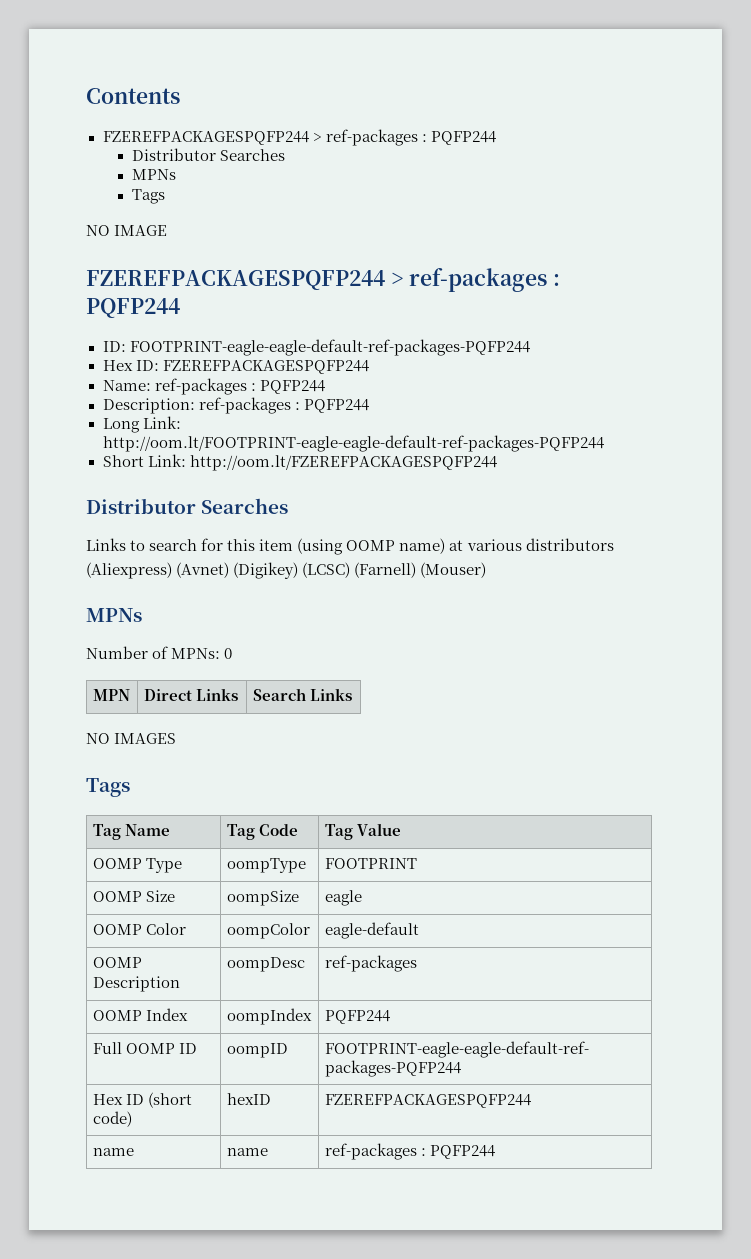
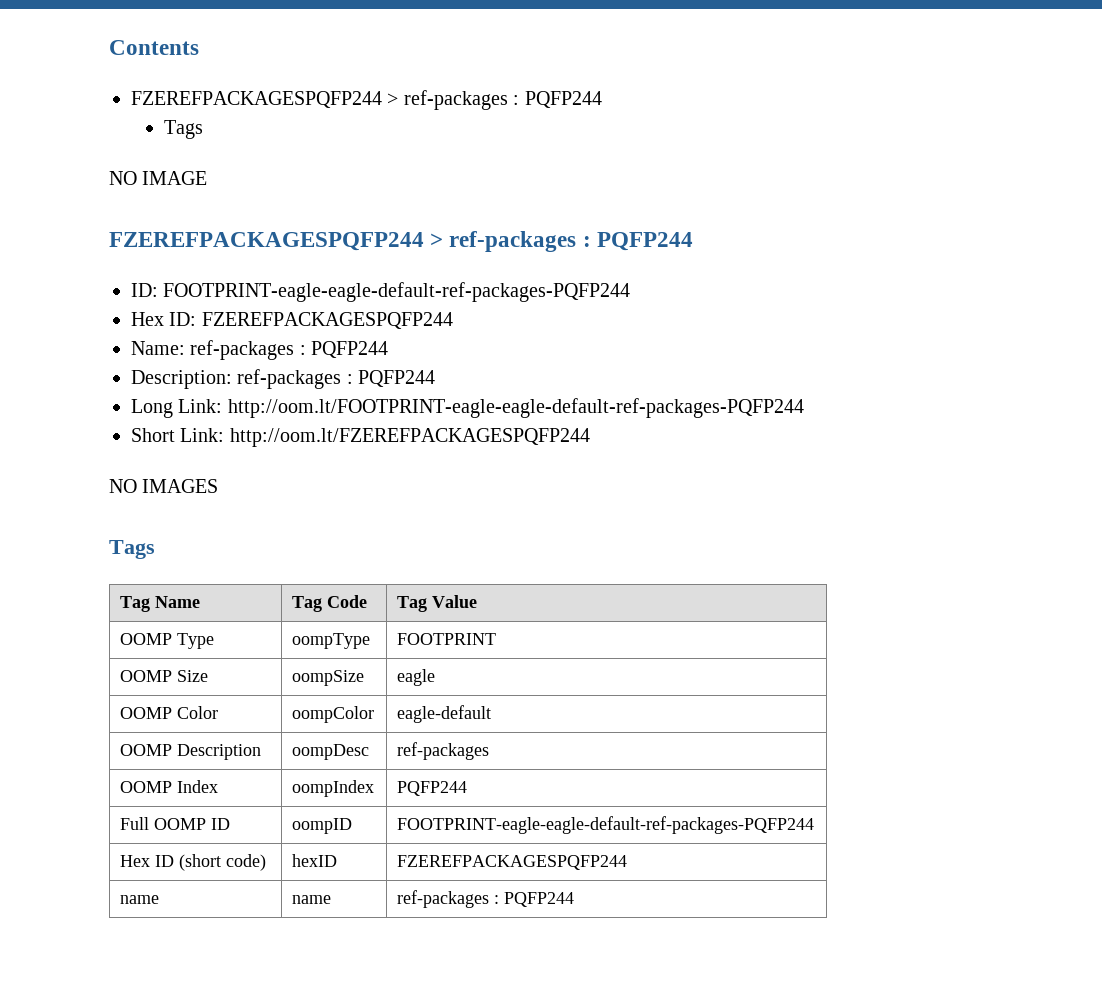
[131,148,285,161] [131,169,176,180] // Distributor Searches // MPNs -> (602, 99) none
[86,498,289,514] [86,538,614,555] [86,562,487,579] [86,608,142,622] [86,646,233,659] [92,689,130,701] [143,688,238,701] [252,688,352,701] // Distributor Searches // Links to search for this item (using OOMP name) at various distributors // (Aliexpress) (Avnet) (Digikey) (LCSC) (Farnell) (Mouser) // MPNs // Number of MPNs: 0 // MPN | Direct Links | Search Links -> (590, 437) none

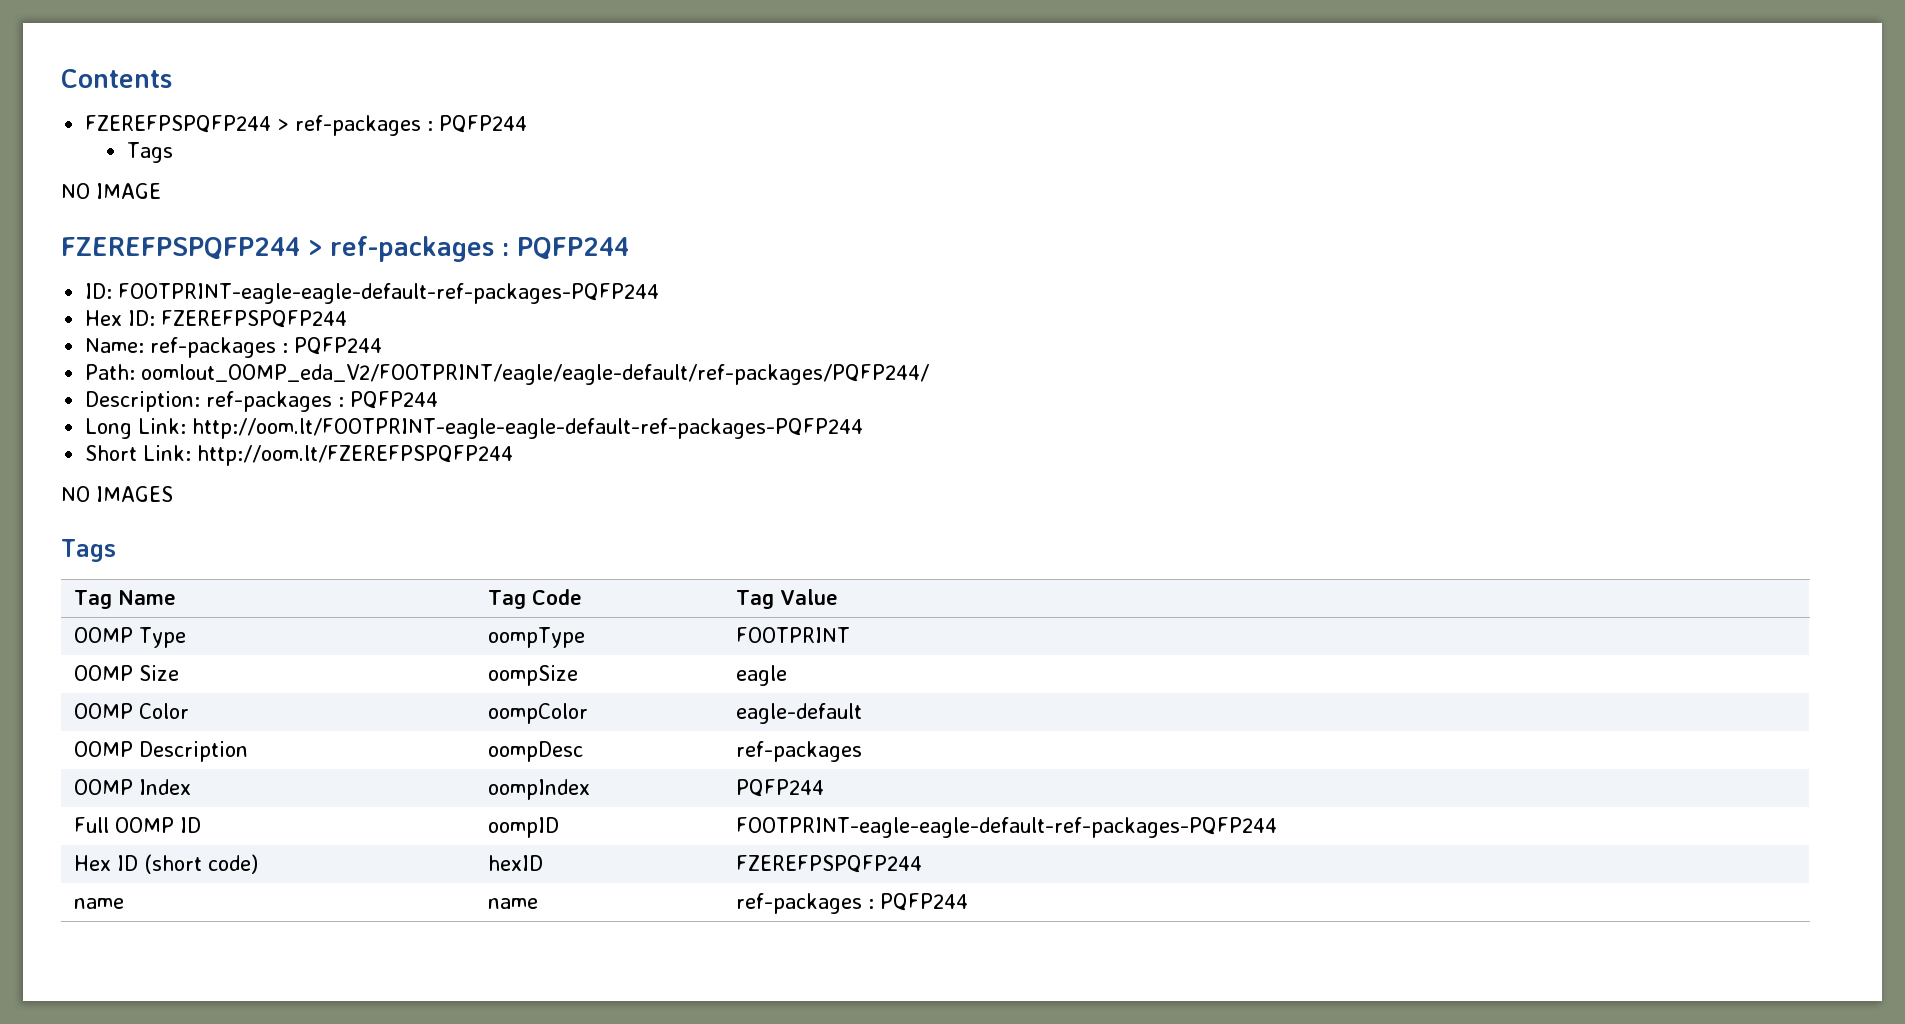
[131,91,382,108] FZEREFPACKAGESPQFP244 -> [85,115,272,133] FZEREFPSPQFP244
[109,232,424,251] FZEREFPACKAGESPQFP244 -> [61,237,300,260] FZEREFPSPQFP244
[201,312,453,329] FZEREFPACKAGESPQFP244 -> [161,310,348,328] FZEREFPSPQFP244
(389, 349) none -> [85,364,930,385] // Path: oomlout_OOMP_eda_V2/FOOTPRINT/eagle/eagle-default/ref-packages/PQFP244/
[229,428,590,447] http://oom.lt/FZEREFPACKAGESPQFP244 -> [197,445,514,466] http://oom.lt/FZEREFPSPQFP244
[396,855,627,870] FZEREFPACKAGESPQFP244 -> [736,855,923,873] FZEREFPSPQFP244

